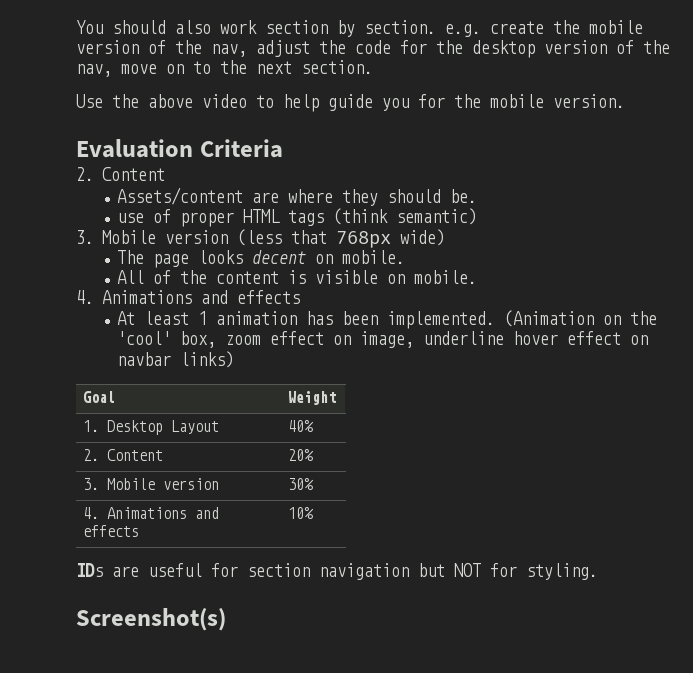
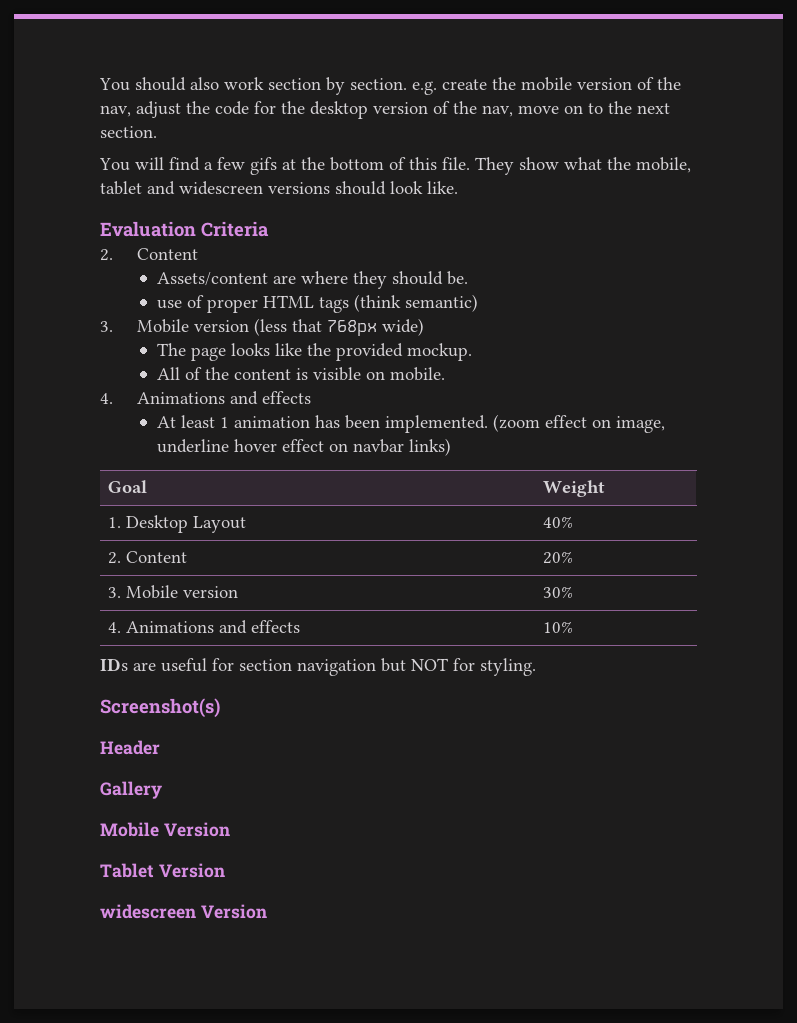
[76,94,625,112] Use the above video to help guide you for the mobile version. -> [99,157,691,175] [100,181,458,195] You will find a few gifs at the bottom of this file. They show what the mobile, tablet and widescreen versions should look like.
[252,250,406,264] decent on mobile. -> [275,343,473,361] like the provided mockup.
[504,310,658,327] [117,331,262,348] (Animation on the 'cool' box, zoom -> [493,414,541,432] (zoom
(226, 619) none -> [100,740,160,755] [100,781,162,799] [100,822,230,837] [100,863,225,878] [100,904,267,919] // Header // Gallery // Mobile Version // Tablet Version // widescreen Version

